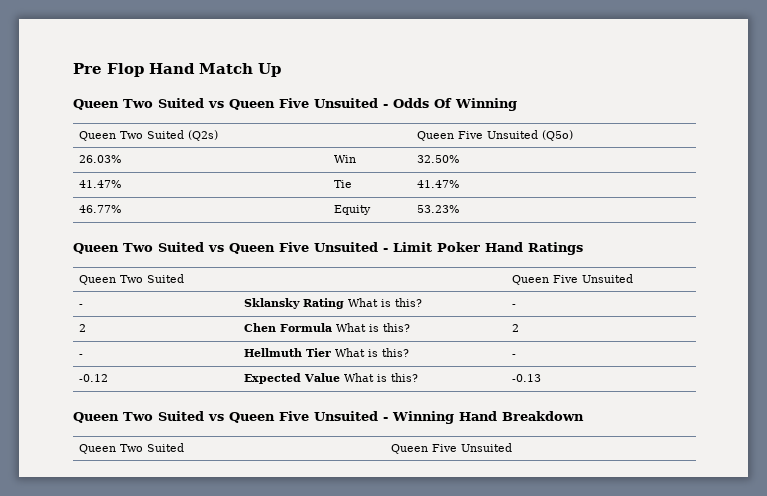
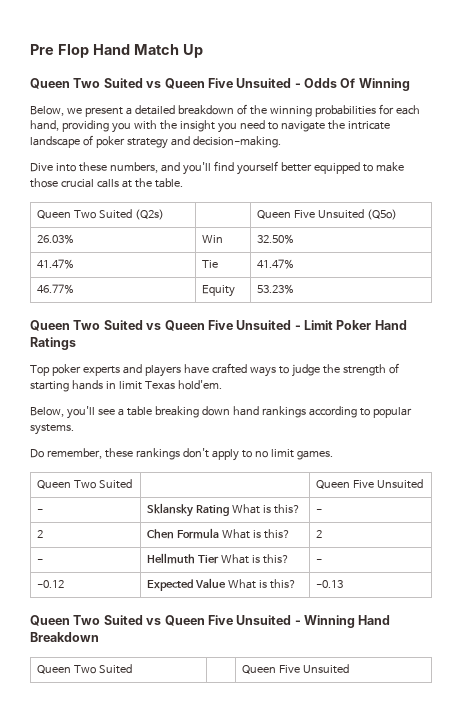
(517, 104) none -> [30,104,420,117] [30,120,390,133] [30,135,281,149] [30,161,404,175] [30,178,183,188] // Below, we present a detailed breakdown of the winning probabilities for each hand, providing you with the insight you need to navigate the intricate landscape of poker strategy and decision-making. // Dive into these numbers, and you'll find yourself better equipped to make those crucial calls at the table.
(583, 248) none -> [30,363,399,377] [30,380,222,392] [30,406,412,419] [30,424,74,435] [30,448,333,461] // Top poker experts and players have crafted ways to judge the strength of starting hands in limit Texas hold'em. // Below, you'll see a table breaking down hand rankings according to popular systems. // Do remember, these rankings don't apply to no limit games.

